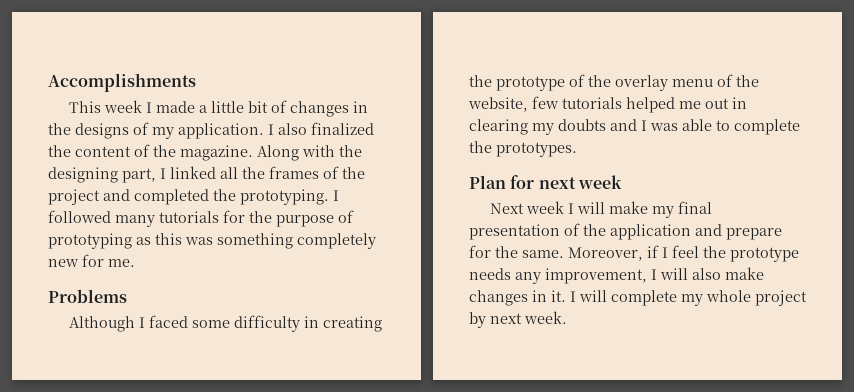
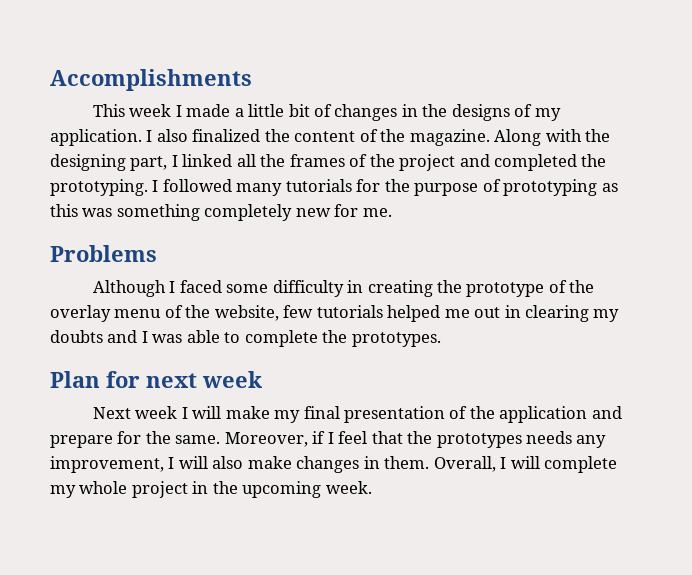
[703,246,799,262] the prototype -> [371,431,522,448] that the prototypes
[551,290,566,302] it. -> [384,456,496,472] them. Overall,
[469,312,522,328] by next -> [192,481,322,498] in the upcoming

